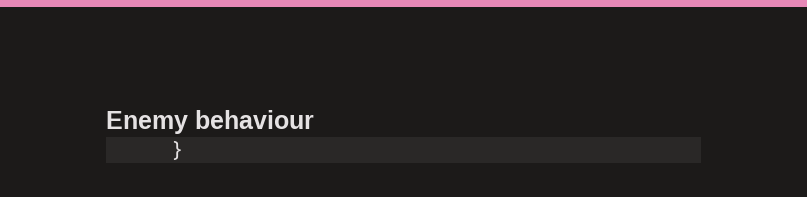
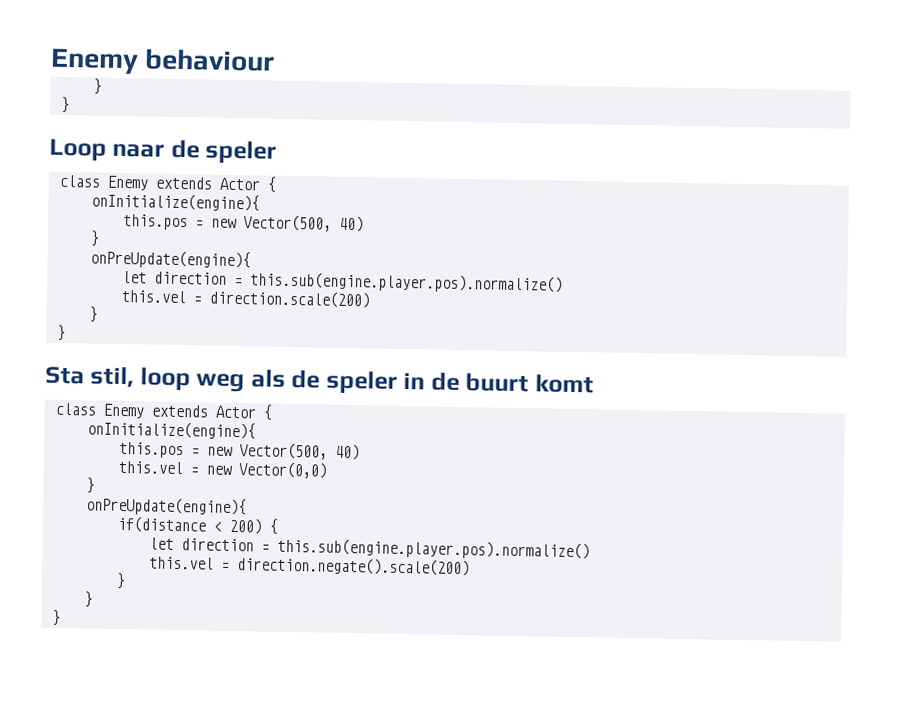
(185, 150) none -> [60,96,70,114] [49,138,278,164] [58,174,277,193] [90,192,260,212] [122,213,364,233] [89,230,100,247] [89,249,251,270] [121,270,563,294] [120,289,371,309] [88,306,98,323] [56,324,66,342] [45,366,594,394] [54,402,273,421] [86,420,256,440] [118,441,360,461] [117,460,328,479] [85,477,95,494] [85,496,247,517] [116,515,279,535] [148,537,590,561] [148,556,470,577] [115,572,126,590] [83,591,93,608] [51,609,61,626] // } // Loop naar de speler // class Enemy extends Actor { // onInitialize(engine){ // this.pos = new Vector(500, 40) // } // onPreUpdate(engine){ // let direction = this.sub(engine.player.pos).normalize() // this.vel = direction.scale(200) // } // } // Sta stil, loop weg als de speler in de buurt komt // class Enemy extends Actor { // onInitialize(engine){ // this.pos = new Vector(500, 40) // this.vel = new Vector(0,0) // } // onPreUpdate(engine){ // if(distance < 200) { // let direction = this.sub(engine.player.pos).normalize() // this.vel = direction.negate().scale(200) // } // } // }

